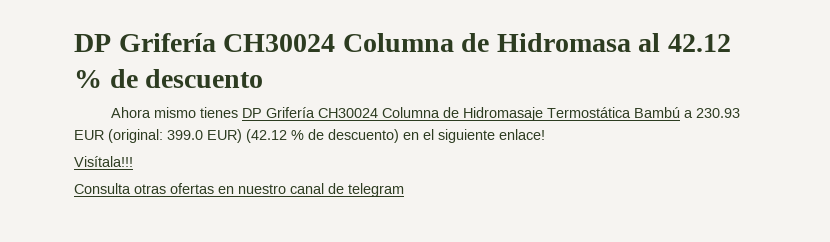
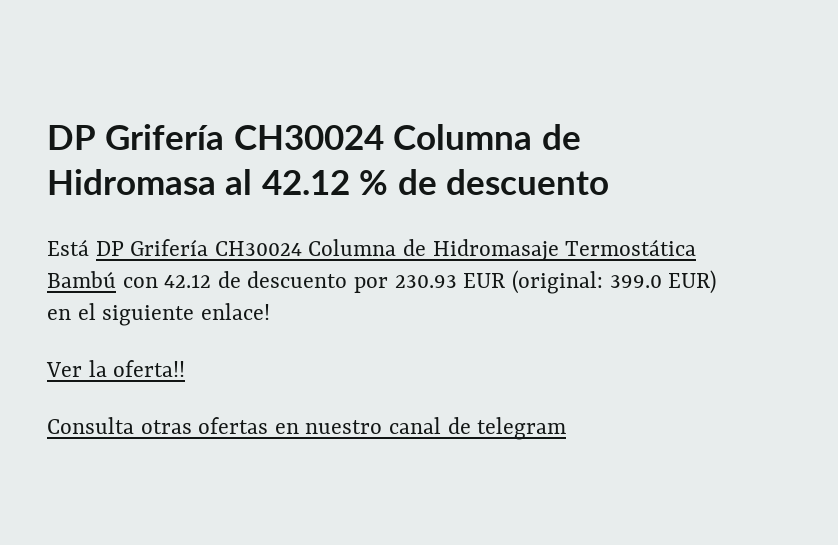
[111,107,239,118] Ahora mismo tienes -> [47,239,89,256] Está
[684,110,694,118] a -> [122,271,389,293] con 42.12 de descuento por
[246,129,399,143] (42.12 % de descuento) -> (717, 282) none
[74,156,133,167] Visítala!!! -> [46,360,186,377] Ver la oferta!!

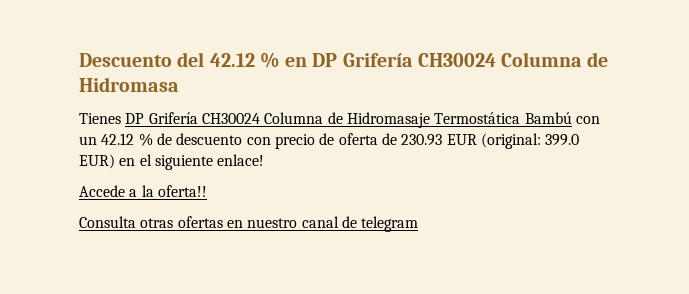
(47, 137) none -> [79,52,308,68] Descuento del 42.12 % en
[225,169,610,195] [47,239,89,256] al 42.12 % de descuento // Está -> [79,113,121,124] // Tienes
[164,271,389,293] 42.12 de descuento por -> [79,133,397,149] un 42.12 % de descuento con precio de oferta de
[46,362,82,377] Ver -> [79,185,138,197] Accede a

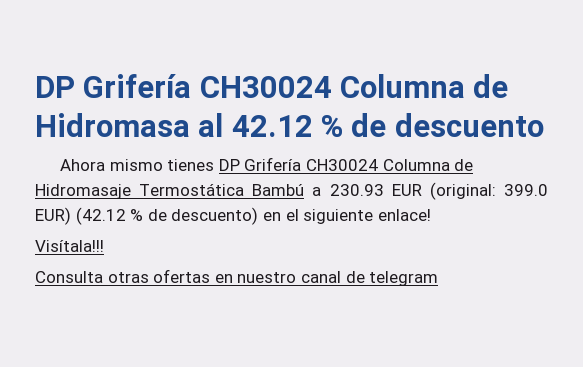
[79,52,308,68] Descuento del 42.12 % en -> (35, 87) none
[79,113,121,124] // Tienes -> [198,113,544,137] [60,159,215,171] al 42.12 % de descuento // Ahora mismo tienes
[575,116,600,124] [79,133,397,149] con un 42.12 % de descuento con precio de oferta de -> [312,187,322,196] a
(115, 161) none -> [75,207,259,225] (42.12 % de descuento)
[79,185,207,197] Accede a la oferta!! -> [35,240,104,252] Visítala!!!

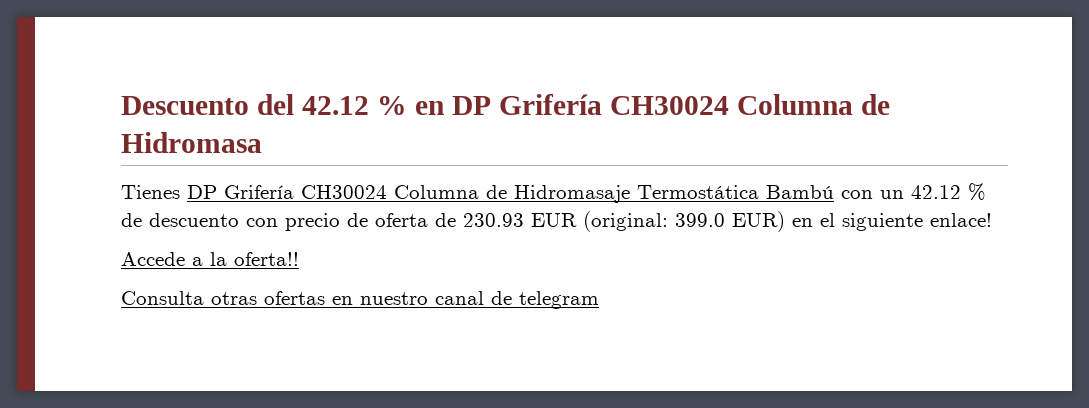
(35, 87) none -> [121,94,444,115] Descuento del 42.12 % en
[198,113,544,137] [60,159,215,171] al 42.12 % de descuento // Ahora mismo tienes -> [121,185,180,199] // Tienes
[312,187,322,196] a -> [841,183,986,201] [121,213,456,231] con un 42.12 % de descuento con precio de oferta de
[75,207,259,225] (42.12 % de descuento) -> (785, 221) none
[35,240,104,252] Visítala!!! -> [121,252,299,266] Accede a la oferta!!

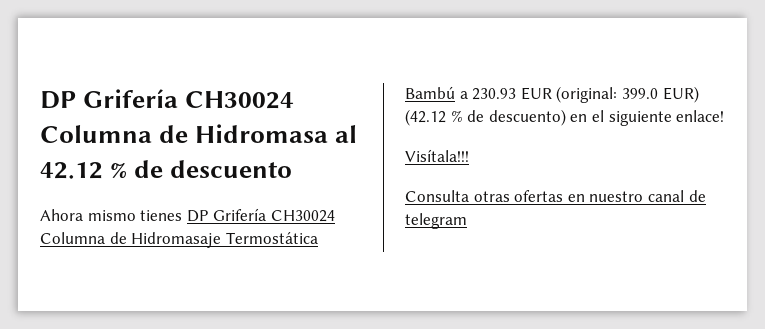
[121,94,444,115] Descuento del 42.12 % en -> (40, 100) none
[121,185,180,199] // Tienes -> [335,125,358,143] [40,160,293,179] [40,209,183,221] al 42.12 % de descuento // Ahora mismo tienes
[841,183,986,201] [121,213,456,231] con un 42.12 % de descuento con precio de oferta de -> [459,91,468,99] a
(785, 221) none -> [405,109,566,126] (42.12 % de descuento)
[121,252,299,266] Accede a la oferta!! -> [405,149,469,162] Visítala!!!

